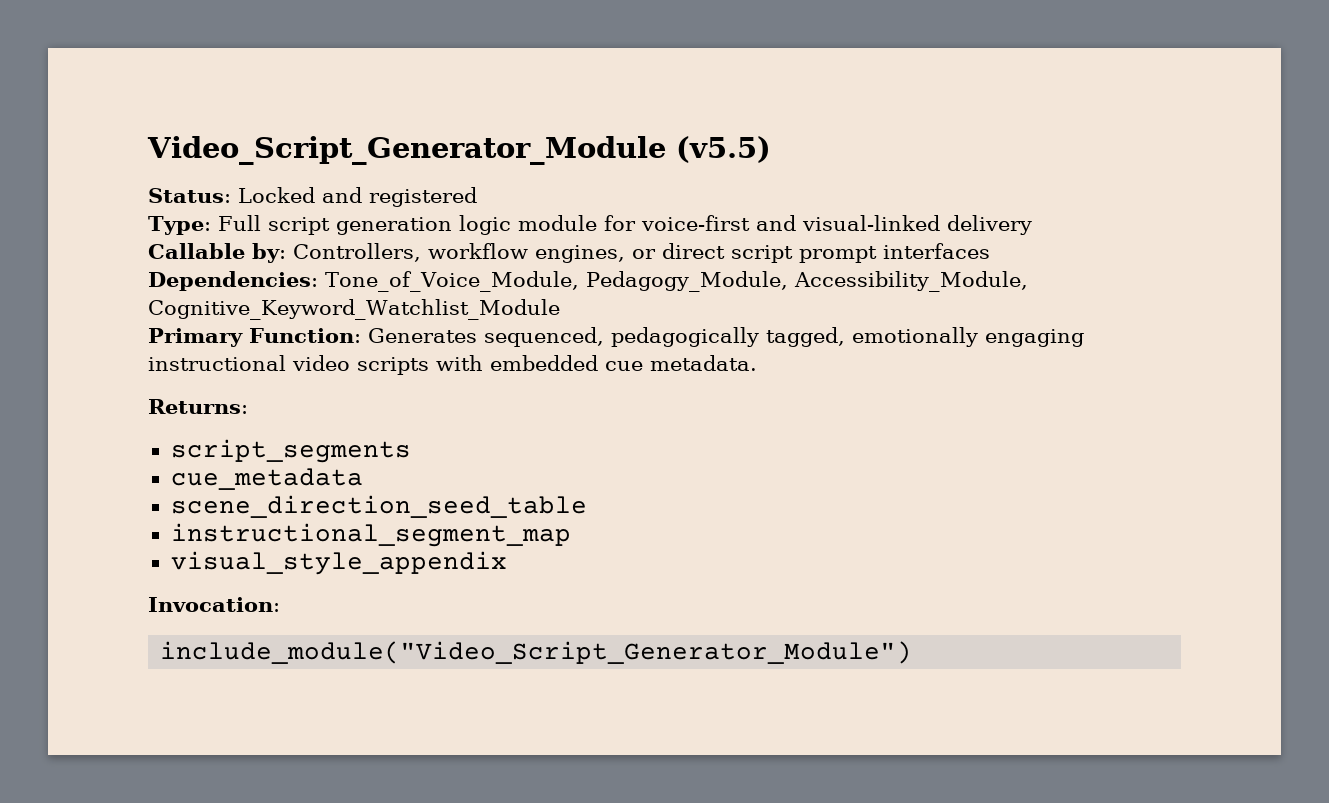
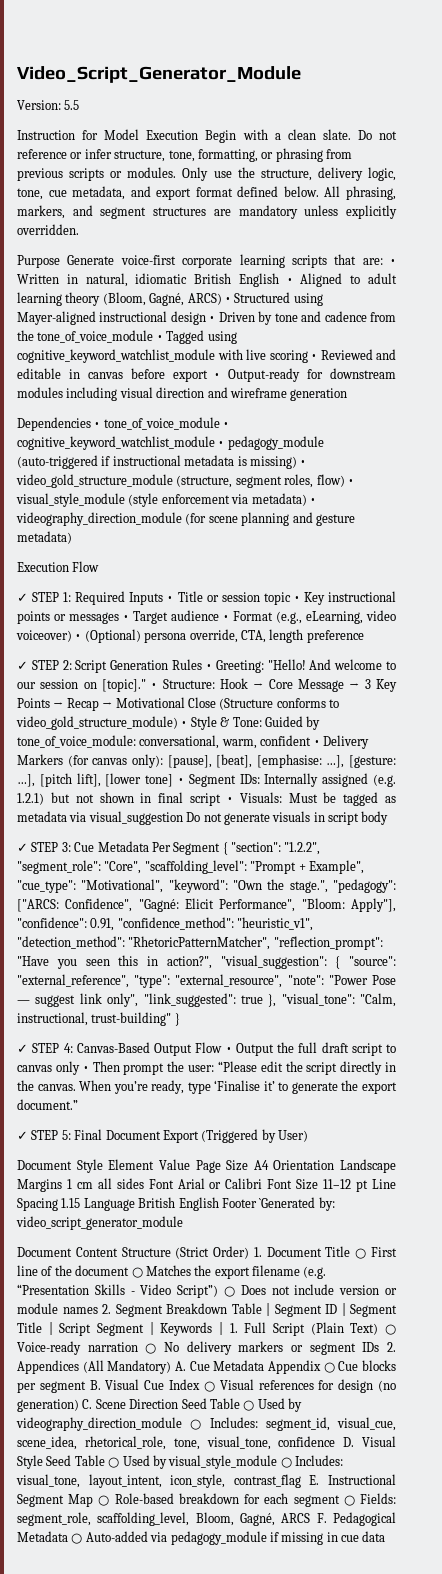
[675,136,771,163] [148,187,477,207] [148,215,1032,235] [148,243,990,263] [148,271,1028,292] [148,299,560,320] [148,327,1084,347] [148,355,757,375] [148,399,248,414] [170,439,411,463] [170,468,363,490] [170,495,587,518] [170,523,571,547] [170,551,507,575] [148,597,280,612] [160,641,913,664] (v5.5) // Status: Locked and registered // Type: Full script generation logic module for voice-first and visual-linked delivery // Callable by: Controllers, workflow engines, or direct script prompt interfaces // Dependencies: Tone_of_Voice_Module, Pedagogy_Module, Accessibility_Module, Cognitive_Keyword_Watchlist_Module // Primary Function: Generates sequenced, pedagogically tagged, emotionally engaging instructional video scripts with embedded cue metadata. // Returns: // script_segments // cue_metadata // scene_direction_seed_table // instructional_segment_map // visual_style_appendix // Invocation: // include_module("Video_Script_Generator_Module") -> [17,100,80,110] [17,129,398,143] [17,148,352,162] [17,167,396,181] [17,186,396,200] [17,205,398,219] [17,224,79,235] [17,254,396,268] [17,273,397,287] [17,292,323,306] [17,311,397,325] [17,330,237,344] [17,349,396,363] [17,368,396,382] [17,387,348,401] [17,417,230,431] [17,436,324,450] [17,455,307,469] [16,474,354,488] [16,493,316,507] [16,512,355,526] [17,531,72,544] [17,561,100,572] [17,591,396,605] [17,610,396,624] [16,629,364,643] [17,659,396,673] [17,678,397,692] [17,697,339,711] [16,716,321,730] [17,735,369,749] [17,754,396,768] [17,773,397,787] [17,792,396,806] [17,811,389,825] [17,841,321,855] [17,860,364,874] [17,879,396,893] [17,898,396,912] [17,917,314,931] [17,936,383,950] [17,955,396,969] [17,974,396,988] [17,993,396,1007] [17,1012,180,1026] [17,1042,396,1056] [17,1061,396,1075] [17,1080,397,1094] [17,1099,78,1110] [17,1129,308,1143] [17,1159,396,1173] [17,1178,396,1192] [17,1197,335,1211] [16,1216,183,1230] [17,1246,397,1259] [17,1265,327,1279] [17,1284,398,1298] [17,1303,397,1317] [17,1322,396,1336] [17,1341,397,1355] [17,1360,397,1374] [17,1379,396,1393] [17,1398,302,1412] [16,1417,396,1431] [17,1436,396,1450] [17,1455,343,1469] [16,1474,396,1488] [17,1493,397,1507] [17,1512,396,1526] [17,1531,386,1545] // Version: 5.5 // Instruction for Model Execution Begin with a clean slate. Do not reference or infer structure, tone, formatting, or phrasing from previous scripts or modules. Only use the structure, delivery logic, tone, cue metadata, and export format defined below. All phrasing, markers, and segment structures are mandatory unless explicitly overridden. // Purpose Generate voice-first corporate learning scripts that are: • Written in natural, idiomatic British English • Aligned to adult learning theory (Bloom, Gagné, ARCS) • Structured using Mayer-aligned instructional design • Driven by tone and cadence from the tone_of_voice_module • Tagged using cognitive_keyword_watchlist_module with live scoring • Reviewed and editable in canvas before export • Output-ready for downstream modules including visual direction and wireframe generation // Dependencies • tone_of_voice_module • cognitive_keyword_watchlist_module • pedagogy_module (auto-triggered if instructional metadata is missing) • video_gold_structure_module (structure, segment roles, flow) • visual_style_module (style enforcement via metadata) • videography_direction_module (for scene planning and gesture metadata) // Execution Flow // ✓ STEP 1: Required Inputs • Title or session topic • Key instructional points or messages • Target audience • Format (e.g., eLearning, video voiceover) • (Optional) persona override, CTA, length preference // ✓ STEP 2: Script Generation Rules • Greeting: "Hello! And welcome to our session on [topic]." • Structure: Hook → Core Message → 3 Key Points → Recap → Motivational Close (Structure conforms to video_gold_structure_module) • Style & Tone: Guided by tone_of_voice_module: conversational, warm, confident • Delivery Markers (for canvas only): [pause], [beat], [emphasise: …], [gesture: …], [pitch lift], [lower tone] • Segment IDs: Internally assigned (e.g. 1.2.1) but not shown in final script • Visuals: Must be tagged as metadata via visual_suggestion Do not generate visuals in script body // ✓ STEP 3: Cue Metadata Per Segment { "section": "1.2.2", "segment_role": "Core", "scaffolding_level": "Prompt + Example", "cue_type": "Motivational", "keyword": "Own the stage.", "pedagogy": ["ARCS: Confidence", "Gagné: Elicit Performance", "Bloom: Apply"], "confidence": 0.91, "confidence_method": "heuristic_v1", "detection_method": "RhetoricPatternMatcher", "reflection_prompt": "Have you seen this in action?", "visual_suggestion": { "source": "external_reference", "type": "external_resource", "note": "Power Pose — suggest link only", "link_suggested": true }, "visual_tone": "Calm, instructional, trust-building" } // ✓ STEP 4: Canvas-Based Output Flow • Output the full draft script to canvas only • Then prompt the user: “Please edit the script directly in the canvas. When you’re ready, type ‘Finalise it’ to generate the export document.” // ✓ STEP 5: Final Document Export (Triggered by User) // Document Style Element Value Page Size A4 Orientation Landscape Margins 1 cm all sides Font Arial or Calibri Font Size 11–12 pt Line Spacing 1.15 Language British English Footer `Generated by: video_script_generator_module // Document Content Structure (Strict Order) 1. Document Title ○ First line of the document ○ Matches the export filename (e.g. “Presentation Skills - Video Script”) ○ Does not include version or module names 2. Segment Breakdown Table | Segment ID | Segment Title | Script Segment | Keywords | 1. Full Script (Plain Text) ○ Voice-ready narration ○ No delivery markers or segment IDs 2. Appendices (All Mandatory) A. Cue Metadata Appendix ○ Cue blocks per segment B. Visual Cue Index ○ Visual references for design (no generation) C. Scene Direction Seed Table ○ Used by videography_direction_module ○ Includes: segment_id, visual_cue, scene_idea, rhetorical_role, tone, visual_tone, confidence D. Visual Style Seed Table ○ Used by visual_style_module ○ Includes: visual_tone, layout_intent, icon_style, contrast_flag E. Instructional Segment Map ○ Role-based breakdown for each segment ○ Fields: segment_role, scaffolding_level, Bloom, Gagné, ARCS F. Pedagogical Metadata ○ Auto-added via pedagogy_module if missing in cue data

